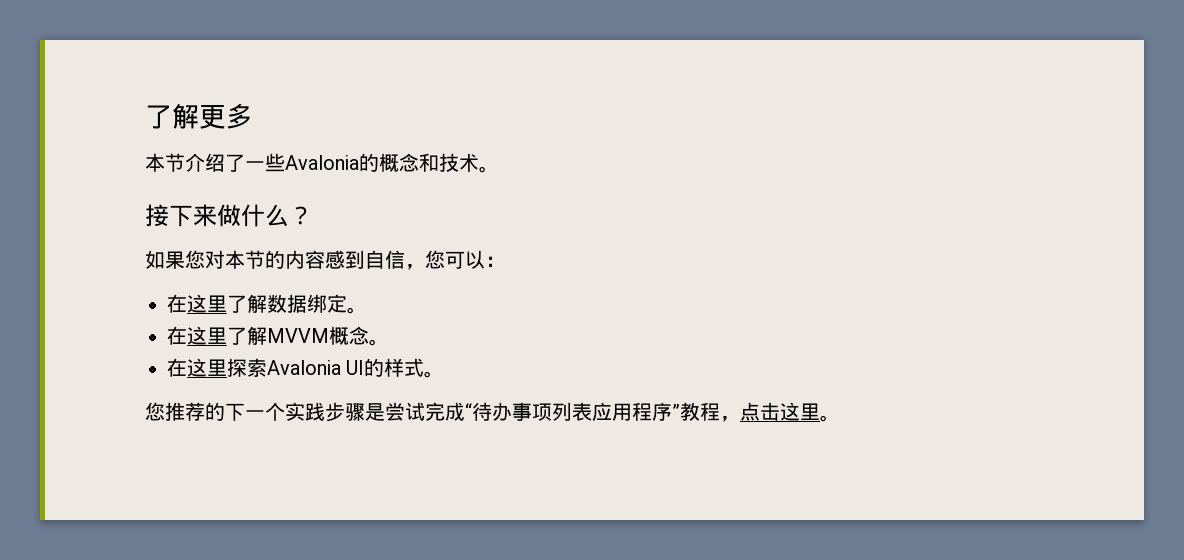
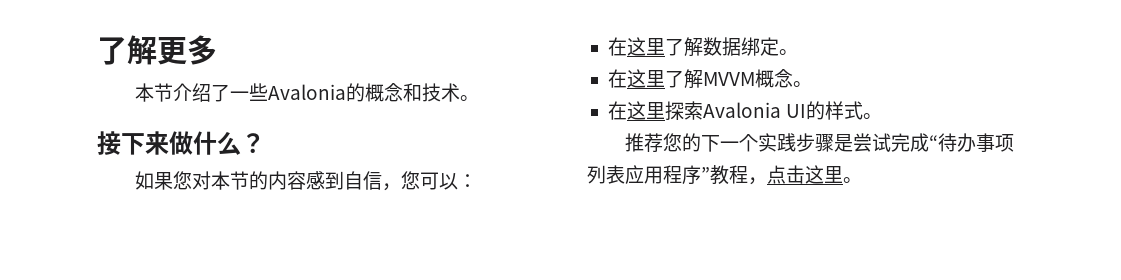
[145,402,205,421] 您推荐 -> [625,133,683,152] 推荐您

